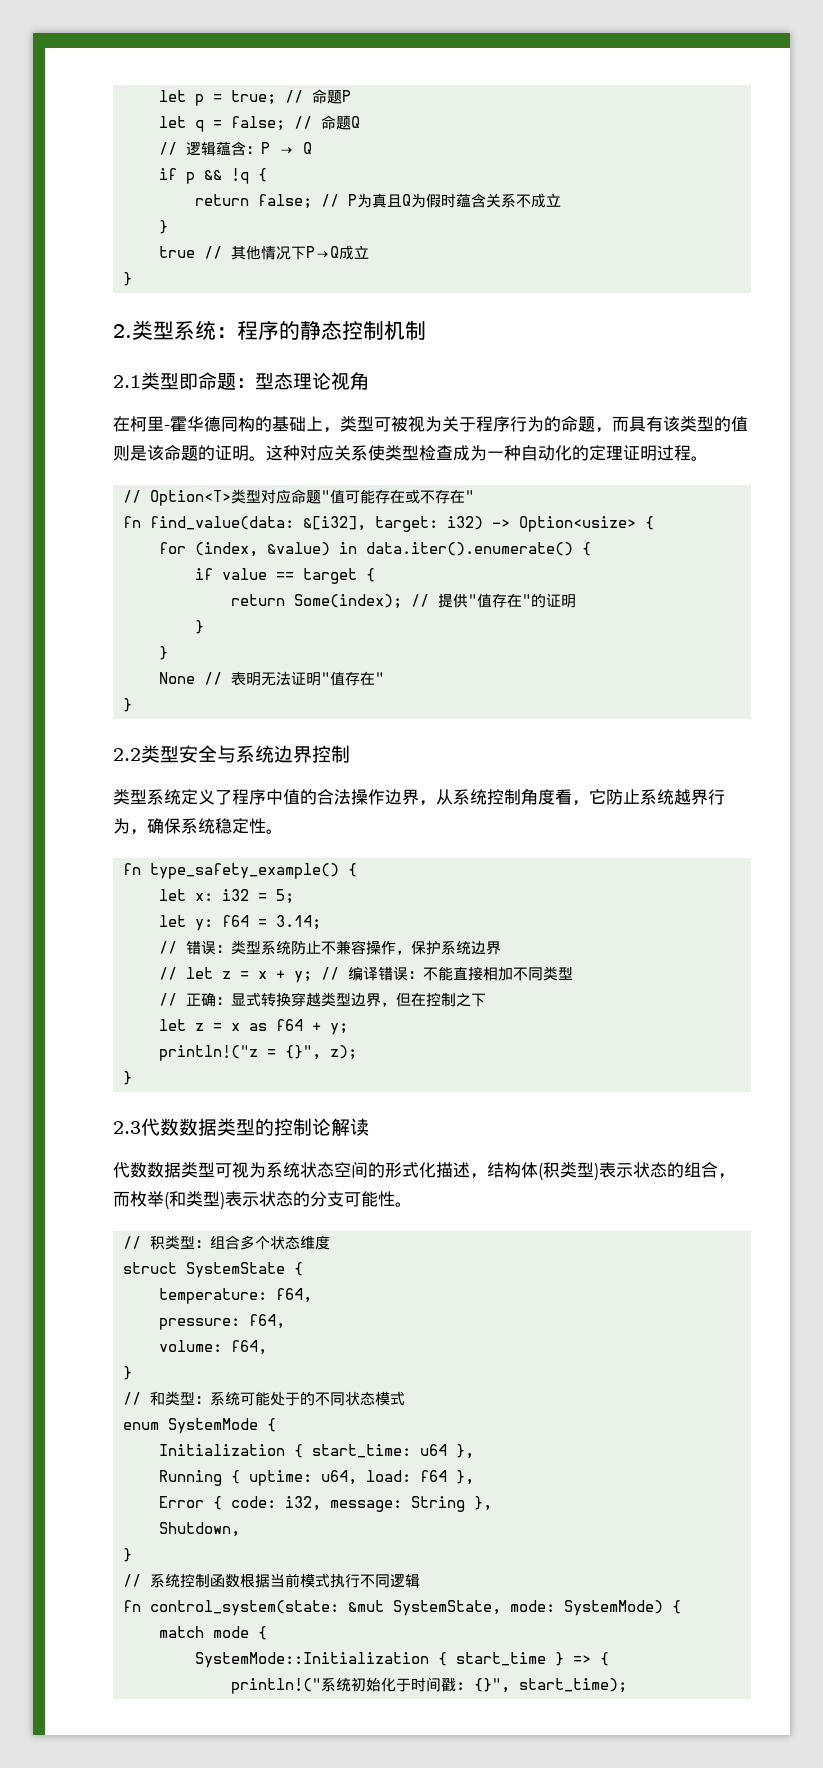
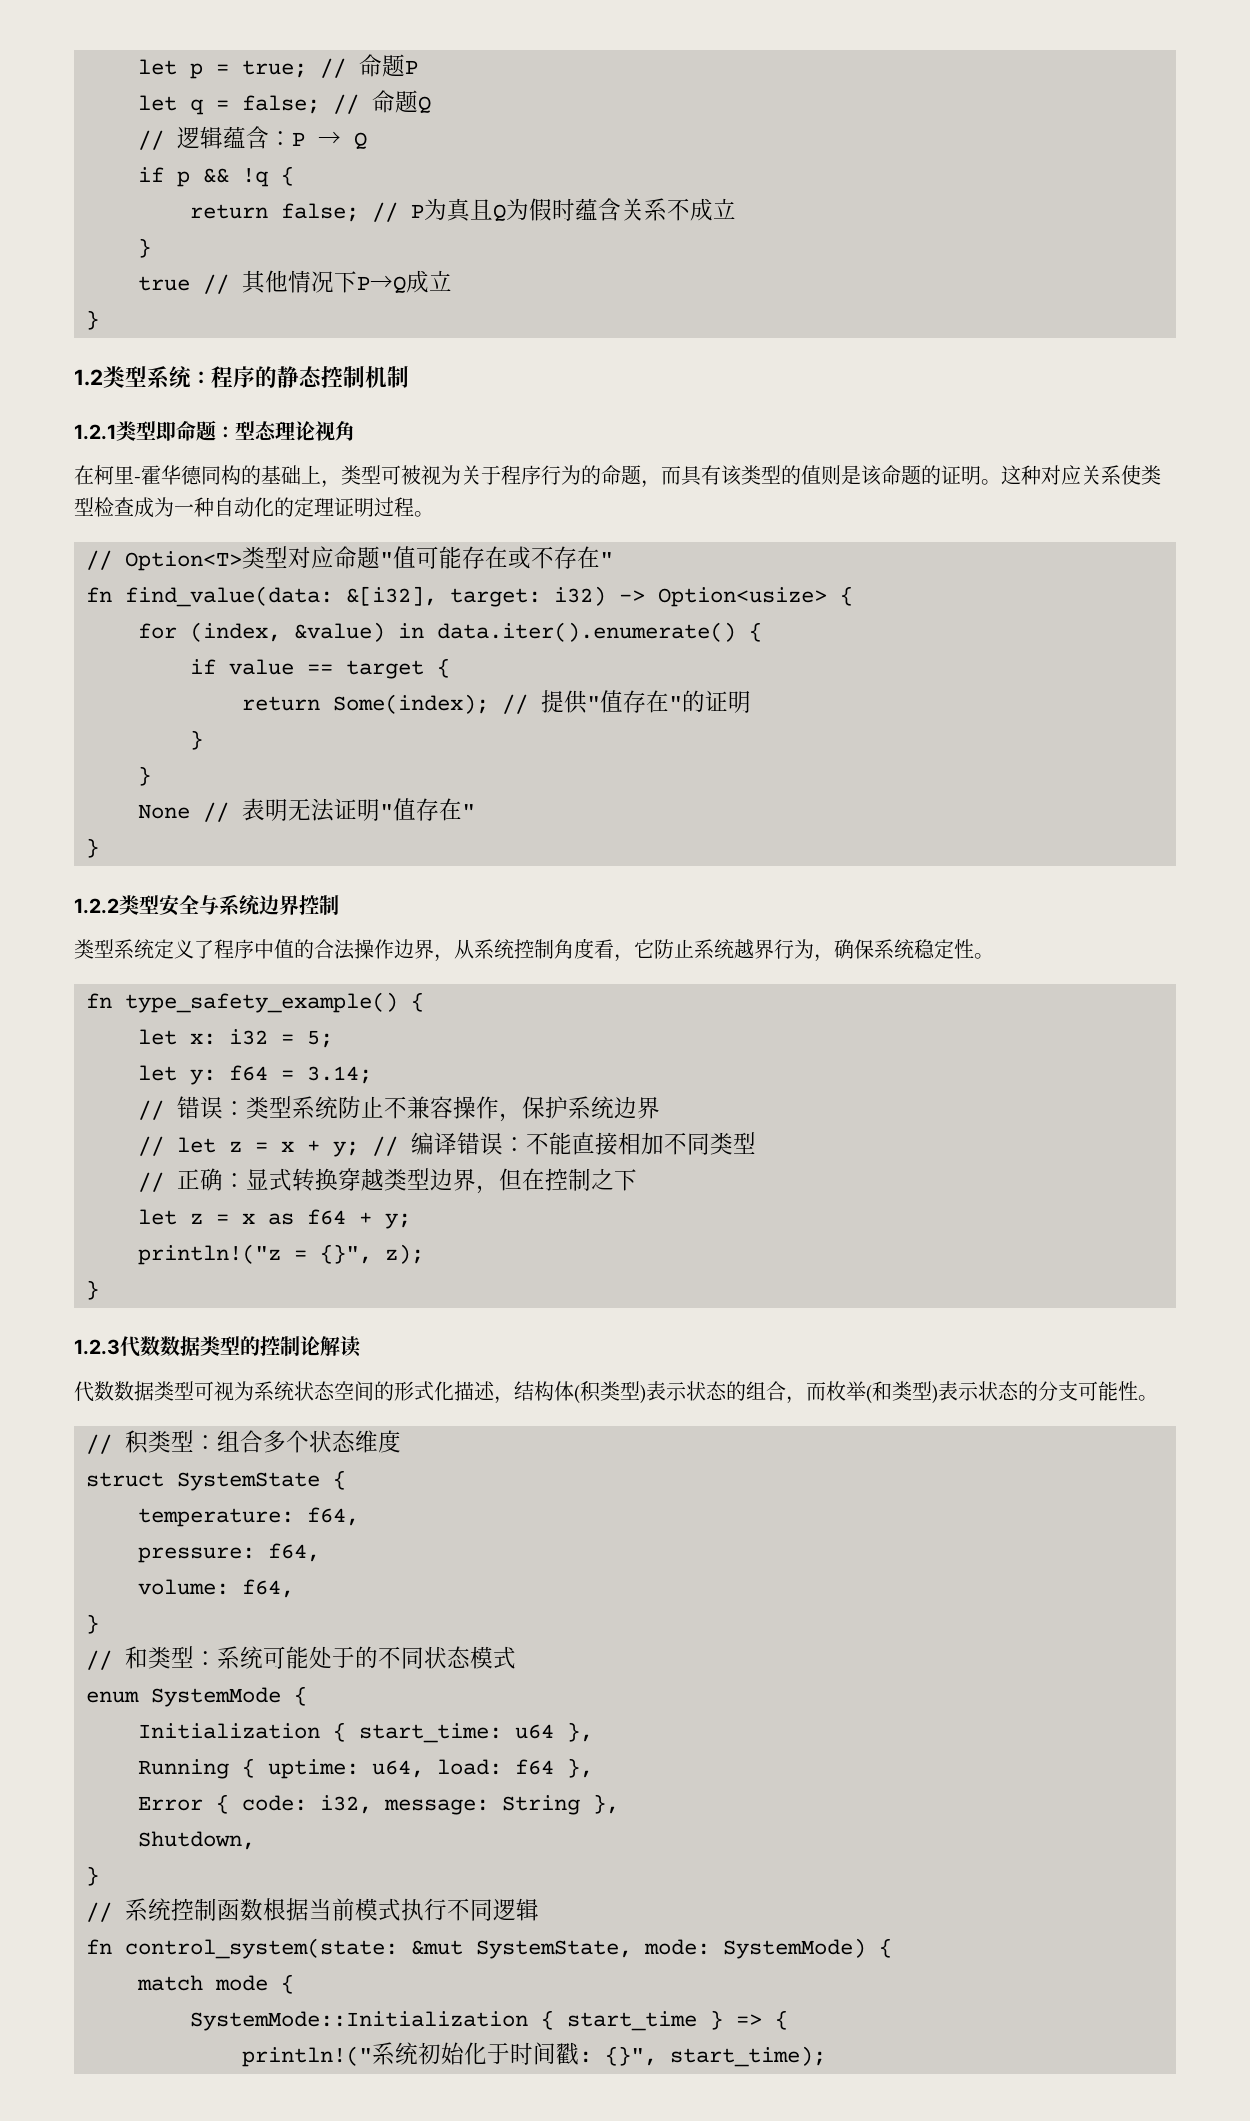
[113,324,132,338] 2. -> [74,369,103,386] 1.2
[113,375,141,388] 2.1 -> [74,424,116,440] 1.2.1
[113,748,141,761] 2.2 -> [74,898,119,914] 1.2.2
[113,1121,141,1134] 2.3 -> [74,1339,120,1355] 1.2.3

